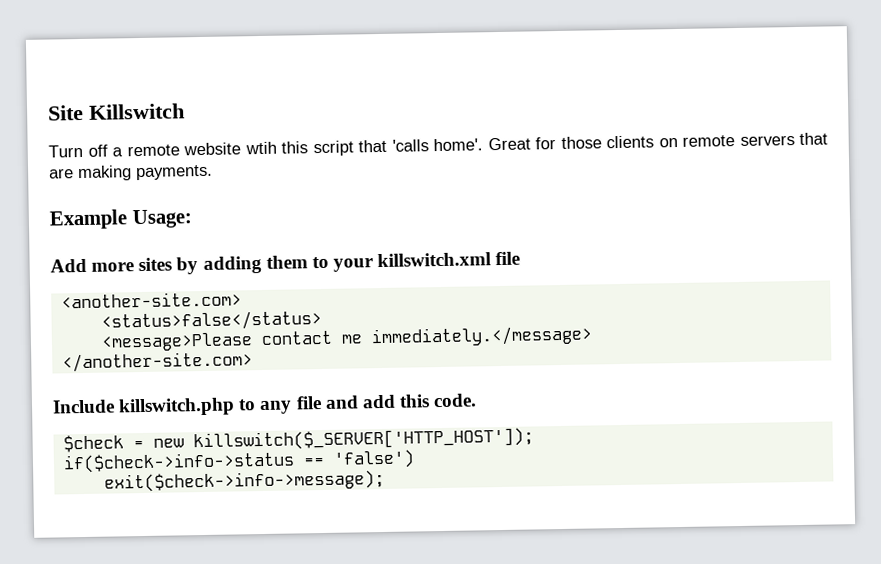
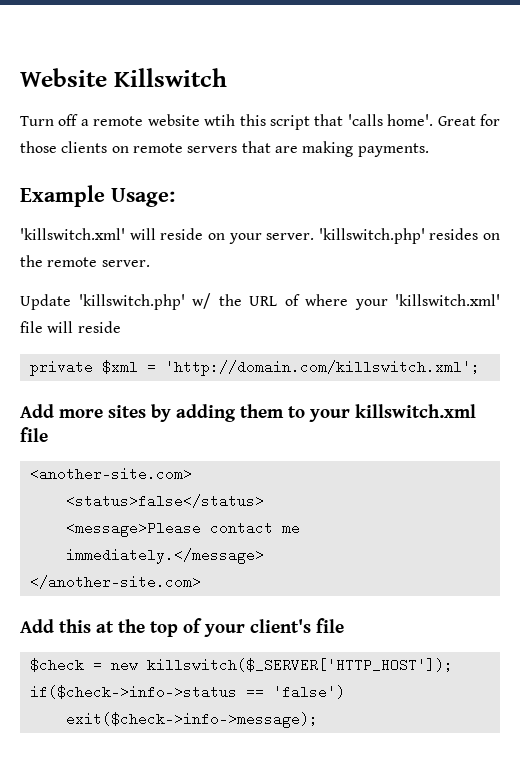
[47,104,84,121] Site -> [20,68,107,87] Website
(193, 219) none -> [20,228,500,244] [20,255,150,267] [20,293,500,310] [20,321,121,333] [29,360,480,376] // 'killswitch.xml' will reside on your server. 'killswitch.php' resides on the remote server. // Update 'killswitch.php' w/ the URL of where your 'killswitch.xml' file will reside // private $xml = 'http://domain.com/killswitch.xml';
[52,393,478,417] Include killswitch.php to any file and add this code. -> [20,618,344,637] Add this at the top of your client's file

